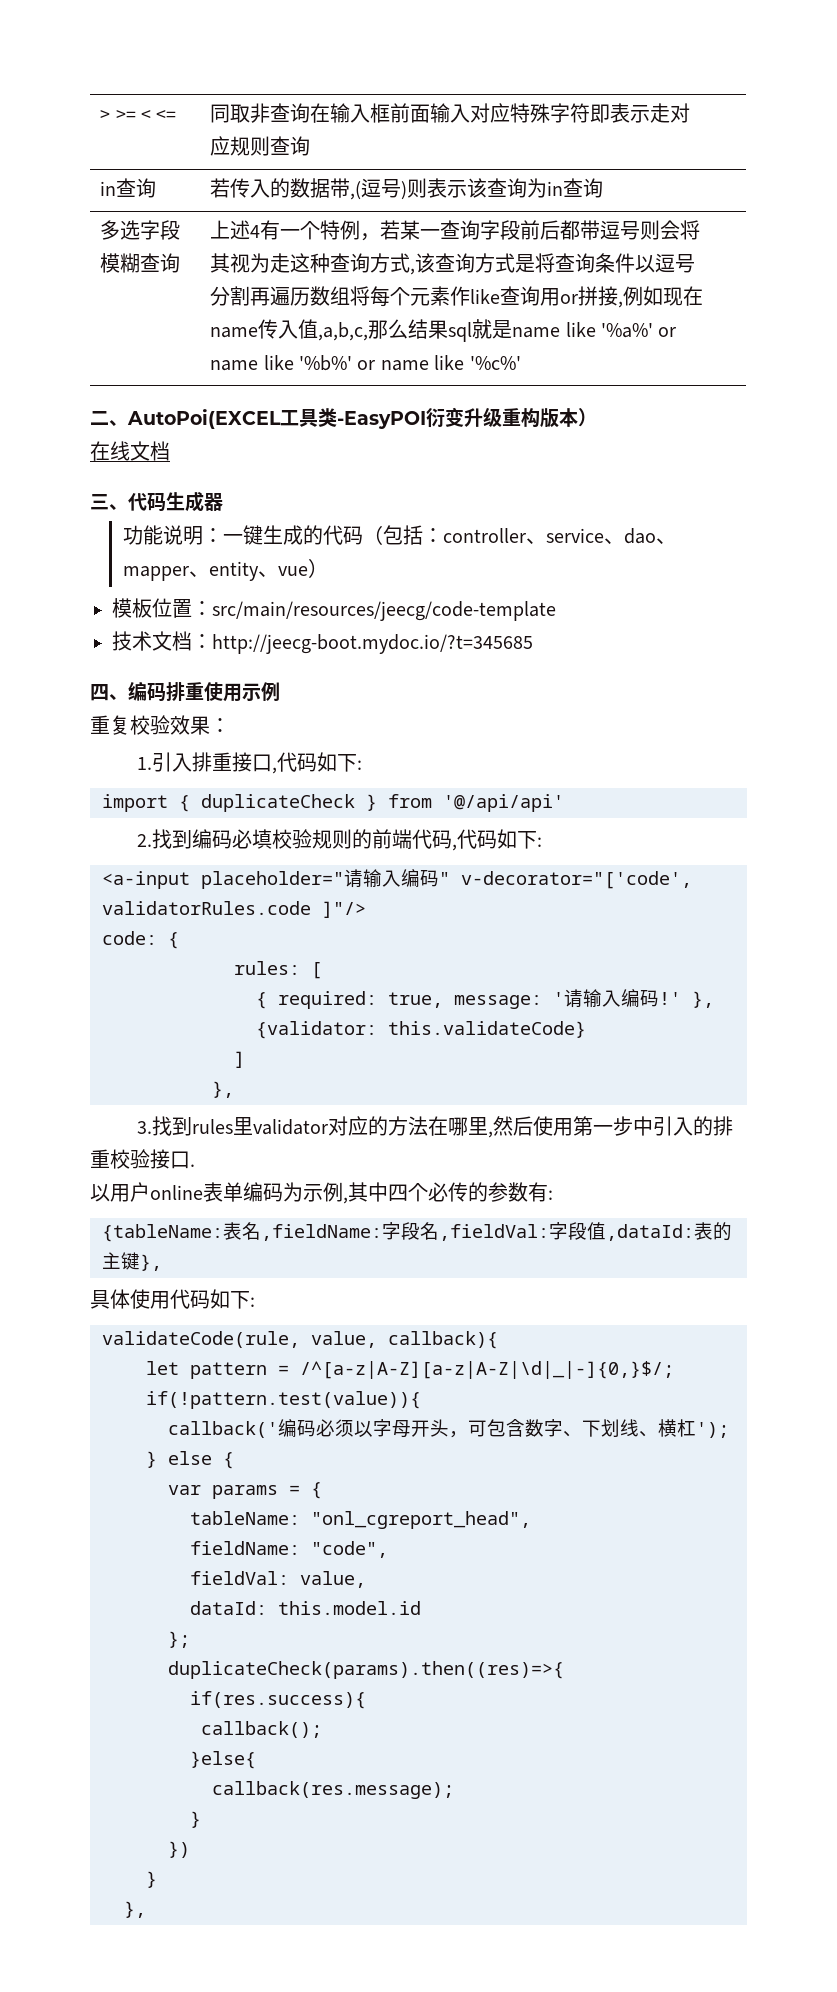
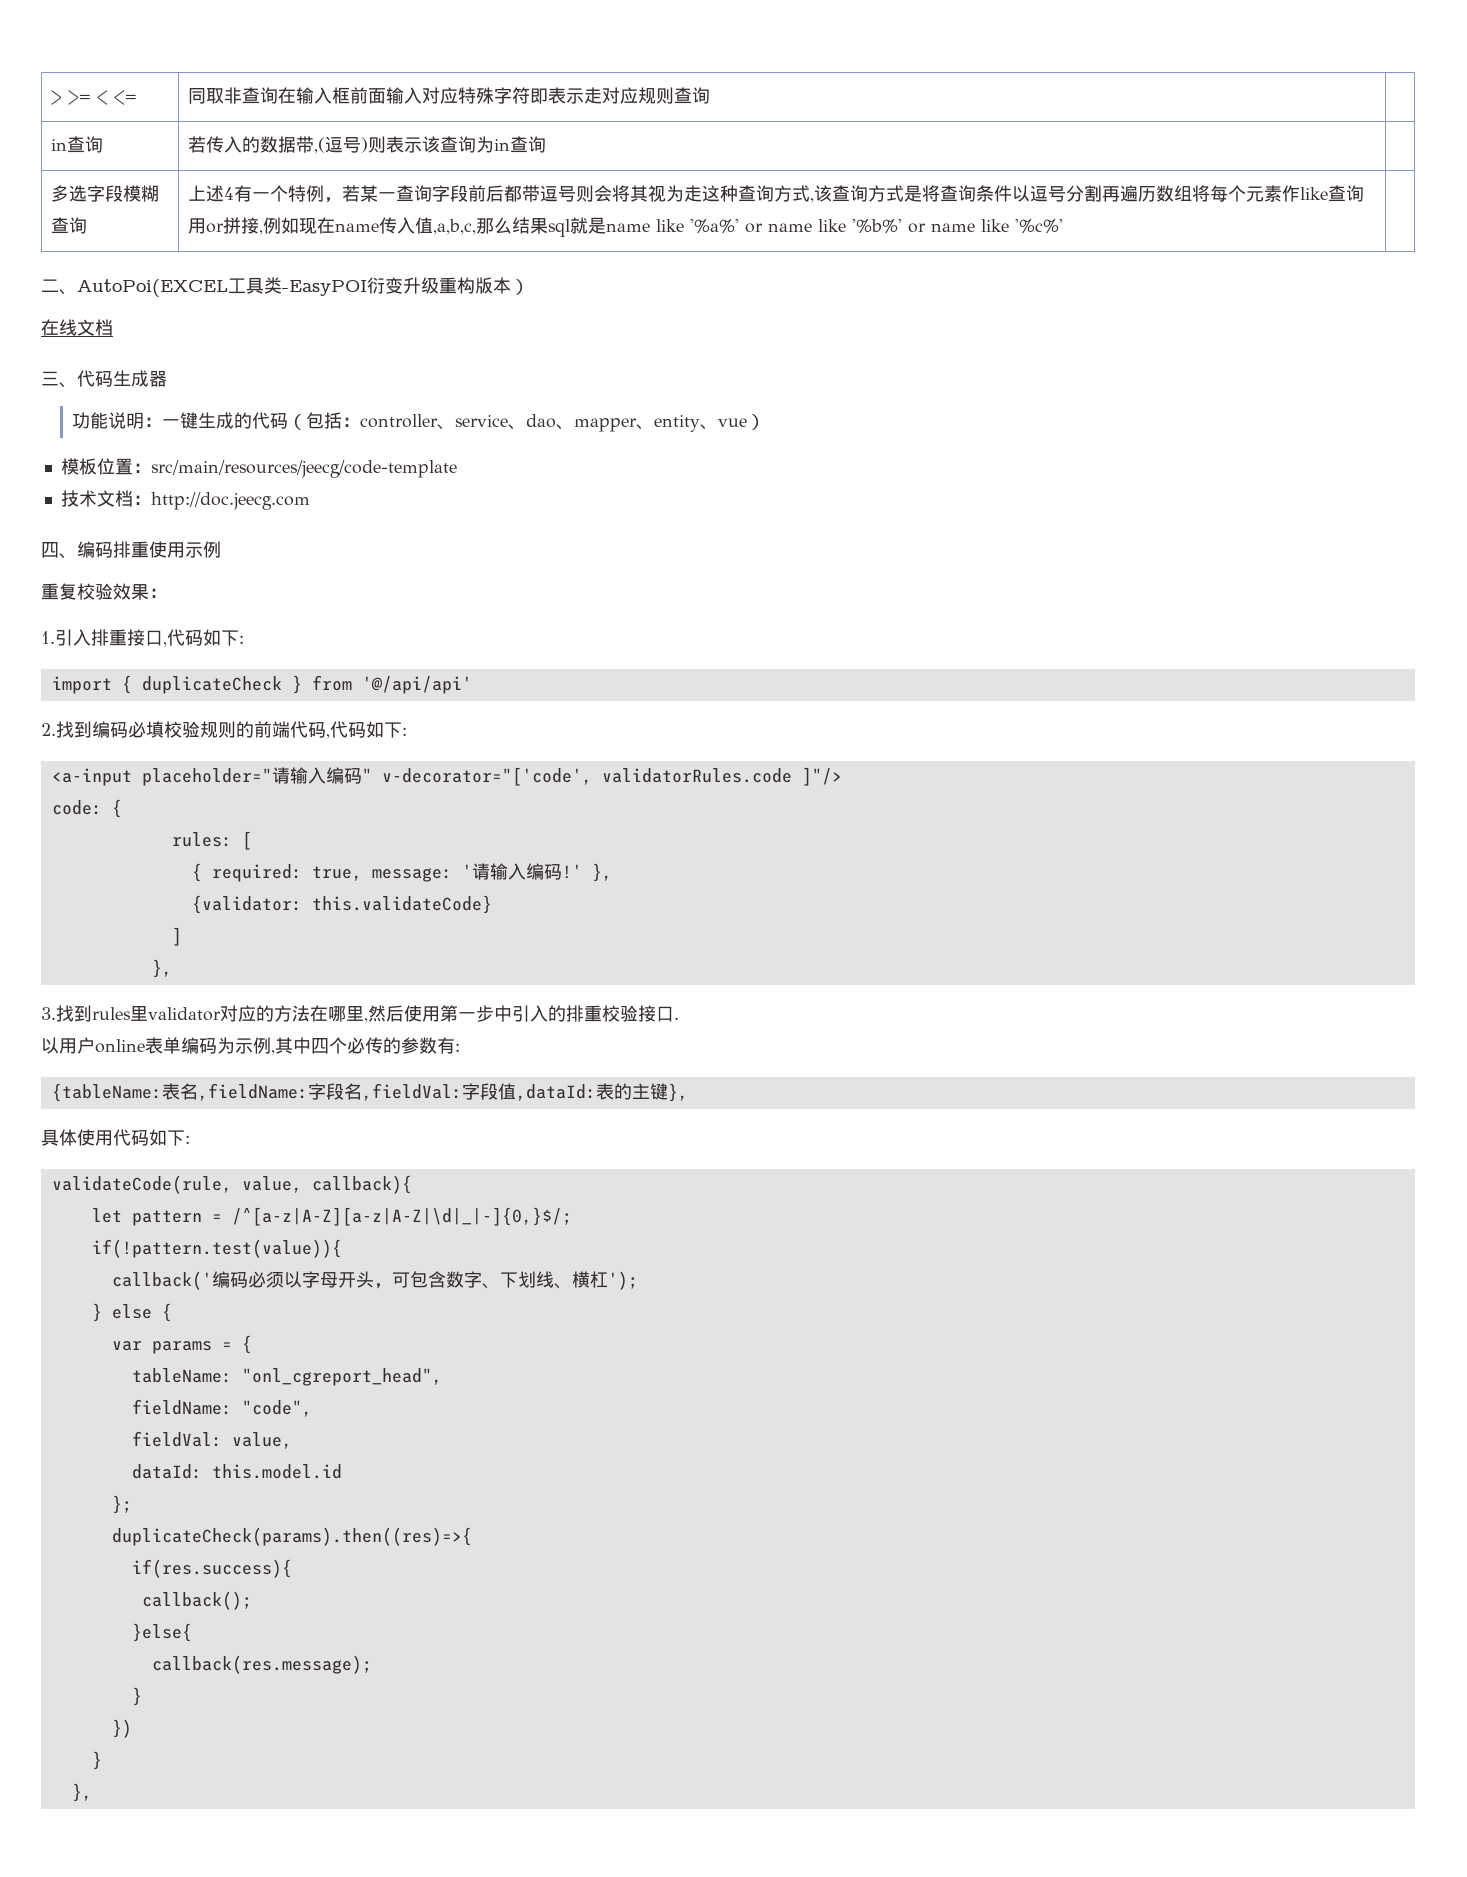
[212,634,533,654] http://jeecg-boot.mydoc.io/?t=345685 -> [150,492,310,510] http://doc.jeecg.com

